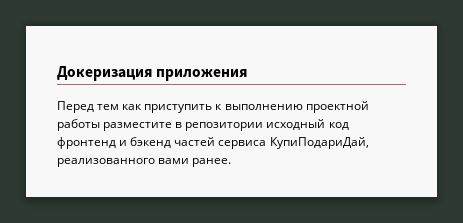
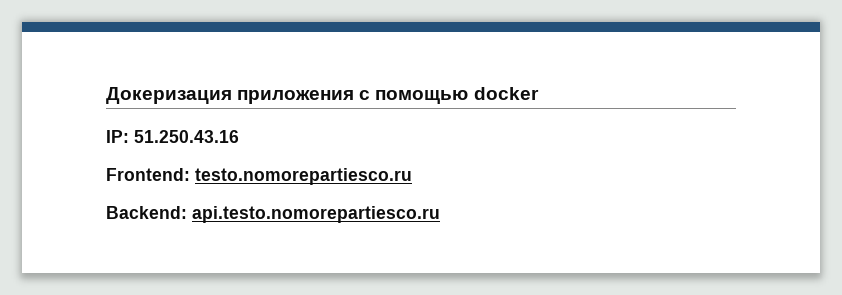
[57,101,369,113] [57,119,349,131] [57,137,369,149] [57,158,232,167] // Перед тем как приступить к выполнению проектной работы разместите в репозитории исходный код фронтенд и бэкенд частей сервиса КупиПодариДай, реализованного вами ранее. -> [359,87,539,104] [106,130,239,143] [106,168,412,185] [106,206,440,223] с помощью docker // IP: 51.250.43.16 // Frontend: testo.nomorepartiesco.ru // Backend: api.testo.nomorepartiesco.ru

